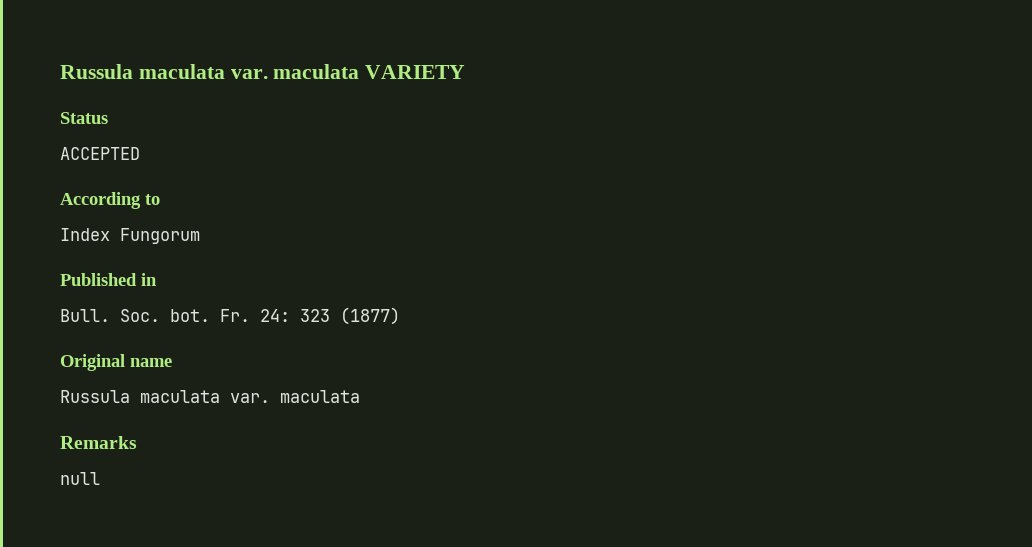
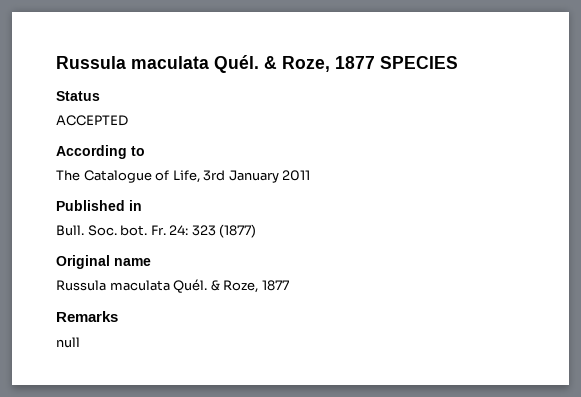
[60,64,466,79] Russula maculata var. maculata VARIETY -> [56,55,458,73] Russula maculata Quél. & Roze, 1877 SPECIES
[60,228,200,244] Index Fungorum -> [56,170,311,183] The Catalogue of Life, 3rd January 2011
[230,390,360,403] var. maculata -> [173,279,289,293] Quél. & Roze, 1877

